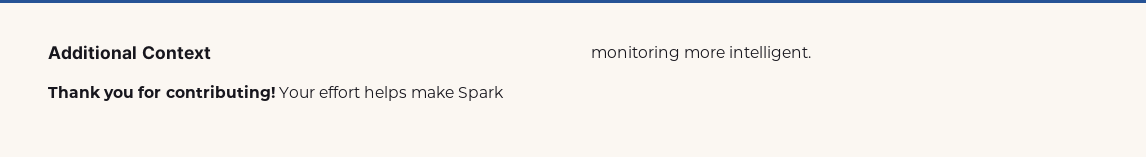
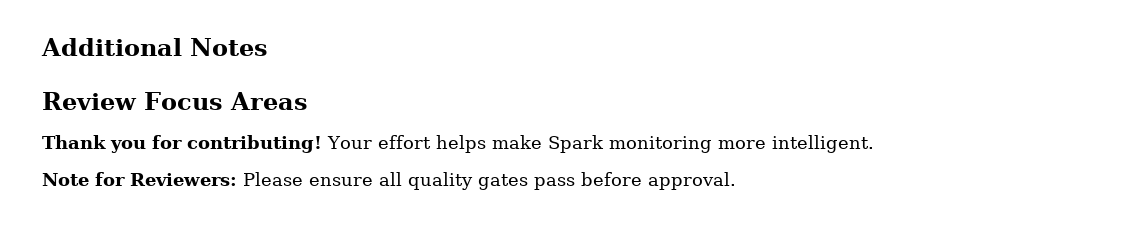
[141,46,211,60] Context -> [190,38,268,56] [42,92,308,110] Notes // Review Focus Areas
(812, 53) none -> [42,172,736,190] // Note for Reviewers: Please ensure all quality gates pass before approval.

